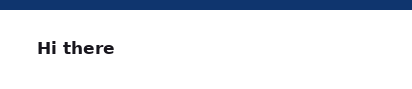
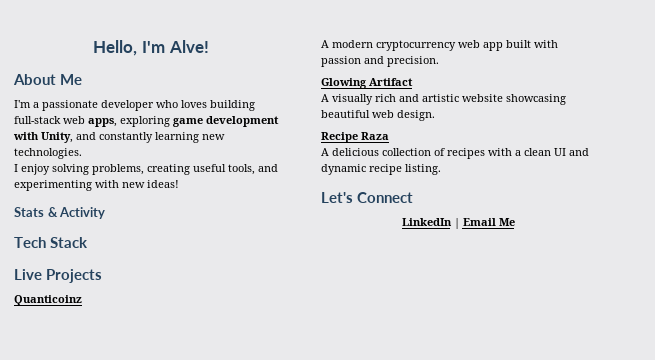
[37,41,115,54] Hi there -> [93,40,209,56] [13,74,83,85] [14,100,255,111] [14,116,279,127] [13,132,225,143] [14,148,82,159] [14,164,278,175] [14,180,179,191] [14,207,106,219] [14,237,89,248] [14,269,103,283] [14,295,82,306] [321,40,558,51] [321,56,439,67] [321,78,413,89] [321,94,566,105] [321,110,435,121] [321,132,389,143] [321,148,589,159] [321,164,441,175] [321,192,414,203] [401,218,515,229] Hello, I'm Alve! // About Me // I'm a passionate developer who loves building full-stack web apps, exploring game development with Unity, and constantly learning new technologies. // I enjoy solving problems, creating useful tools, and experimenting with new ideas! // Stats & Activity // Tech Stack // Live Projects // Quanticoinz // A modern cryptocurrency web app built with passion and precision. // Glowing Artifact // A visually rich and artistic website showcasing beautiful web design. // Recipe Raza // A delicious collection of recipes with a clean UI and dynamic recipe listing. // Let's Connect // LinkedIn | Email Me

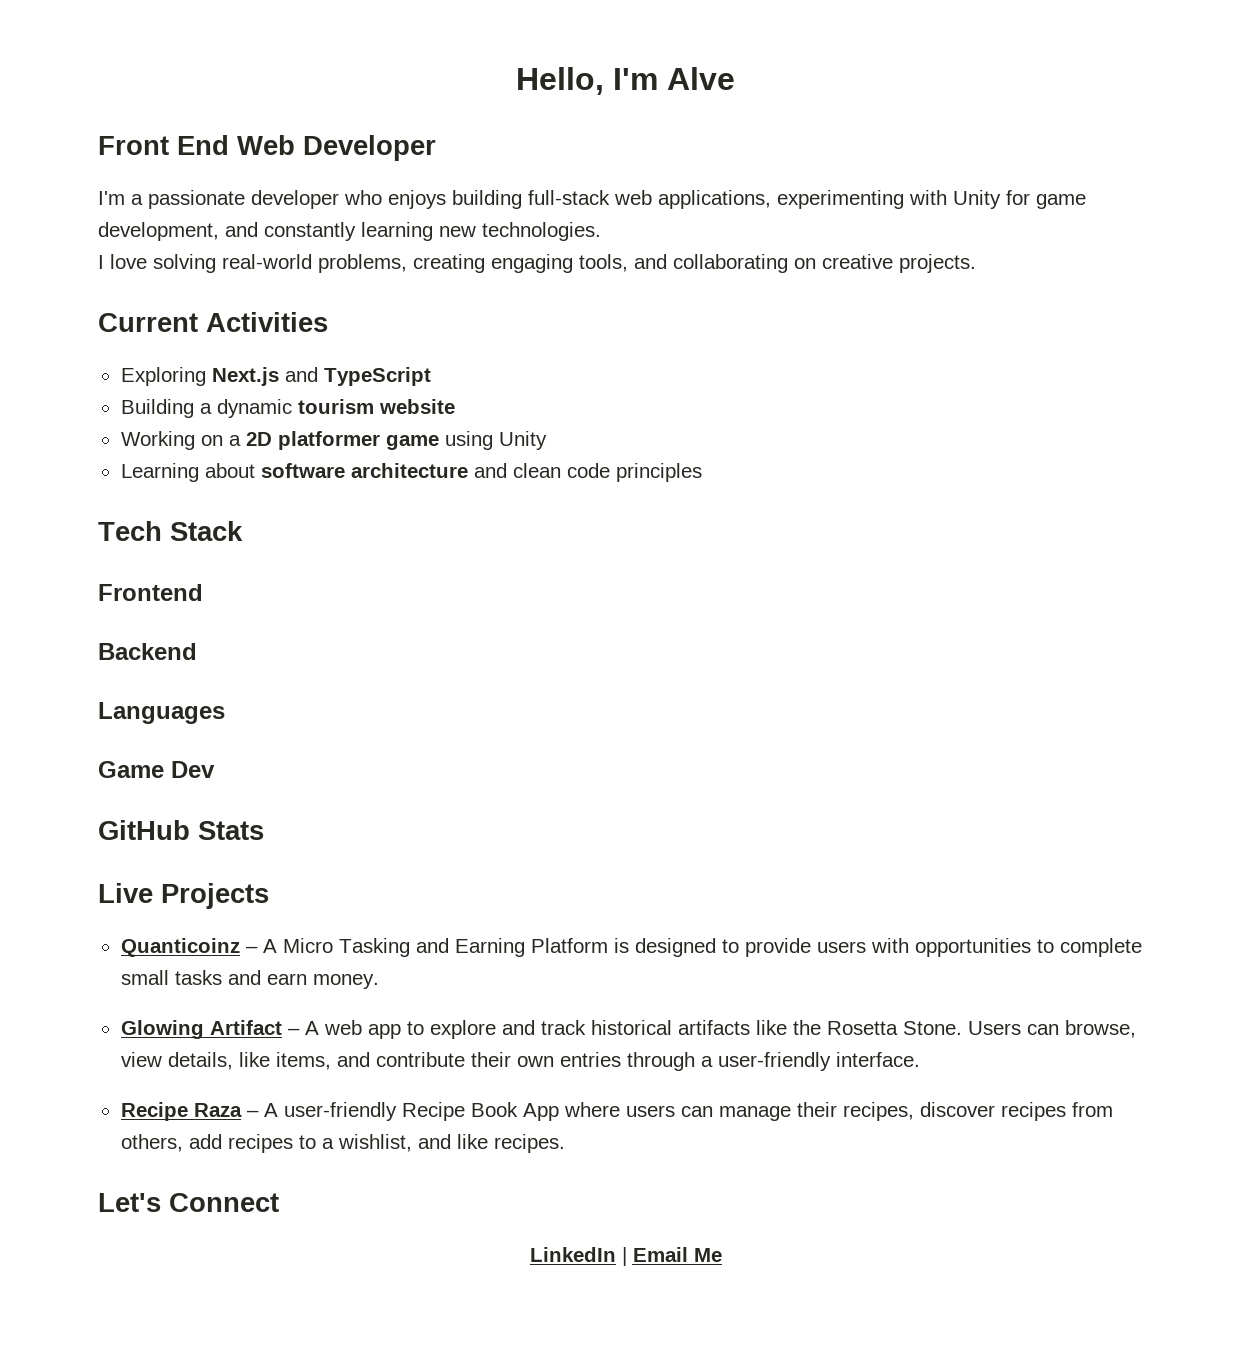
[168,40,209,53] [13,74,83,85] Alve! // About Me -> [667,67,735,90] [98,135,436,161] Alve // Front End Web Developer
[181,100,207,108] loves -> [388,190,446,209] enjoys
[88,116,279,127] [13,132,73,143] apps, exploring game development with Unity, -> [658,190,1086,209] [98,222,219,241] applications, experimenting with Unity for game development,
[21,164,89,175] enjoy solving -> [110,254,312,273] love solving real-world
[193,164,226,172] useful -> [491,254,573,273] engaging
[14,180,179,191] [14,207,106,219] [14,237,89,248] [14,269,103,283] [14,295,82,306] [321,40,558,51] [321,56,439,67] [321,78,413,89] [321,94,566,105] [321,110,435,121] [321,132,389,143] [321,148,589,159] [321,164,441,175] experimenting with new ideas! // Stats & Activity // Tech Stack // Live Projects // Quanticoinz // A modern cryptocurrency web app built with passion and precision. // Glowing Artifact // A visually rich and artistic website showcasing beautiful web design. // Recipe Raza // A delicious collection of recipes with a clean UI and dynamic recipe listing. -> [673,254,976,273] [98,312,328,332] [120,367,431,386] [120,399,455,418] [120,431,547,450] [120,463,702,482] [98,521,243,541] [98,584,203,601] [98,643,197,660] [98,702,225,724] [98,761,215,778] [98,820,264,840] [98,883,269,909] [120,938,1142,957] [120,970,379,989] [120,1020,1136,1039] [120,1052,920,1071] [120,1102,1113,1121] [120,1134,565,1153] collaborating on creative projects. // Current Activities // Exploring Next.js and TypeScript // Building a dynamic tourism website // Working on a 2D platformer game using Unity // Learning about software architecture and clean code principles // Tech Stack // Frontend // Backend // Languages // Game Dev // GitHub Stats // Live Projects // Quanticoinz – A Micro Tasking and Earning Platform is designed to provide users with opportunities to complete small tasks and earn money. // Glowing Artifact – A web app to explore and track historical artifacts like the Rosetta Stone. Users can browse, view details, like items, and contribute their own entries through a user-friendly interface. // Recipe Raza – A user-friendly Recipe Book App where users can manage their recipes, discover recipes from others, add recipes to a wishlist, and like recipes.

